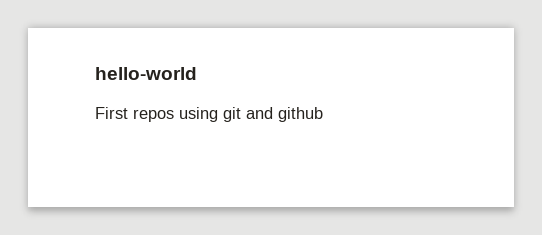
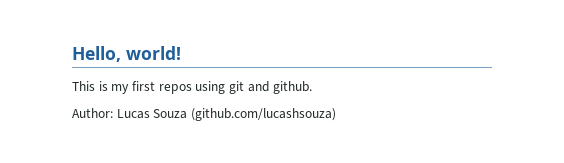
[95,67,197,80] [95,107,323,122] hello-world // First repos using git and github -> [72,46,181,62] [72,81,313,94] [72,108,336,121] Hello, world! // This is my first repos using git and github. // Author: Lucas Souza (github.com/lucashsouza)

